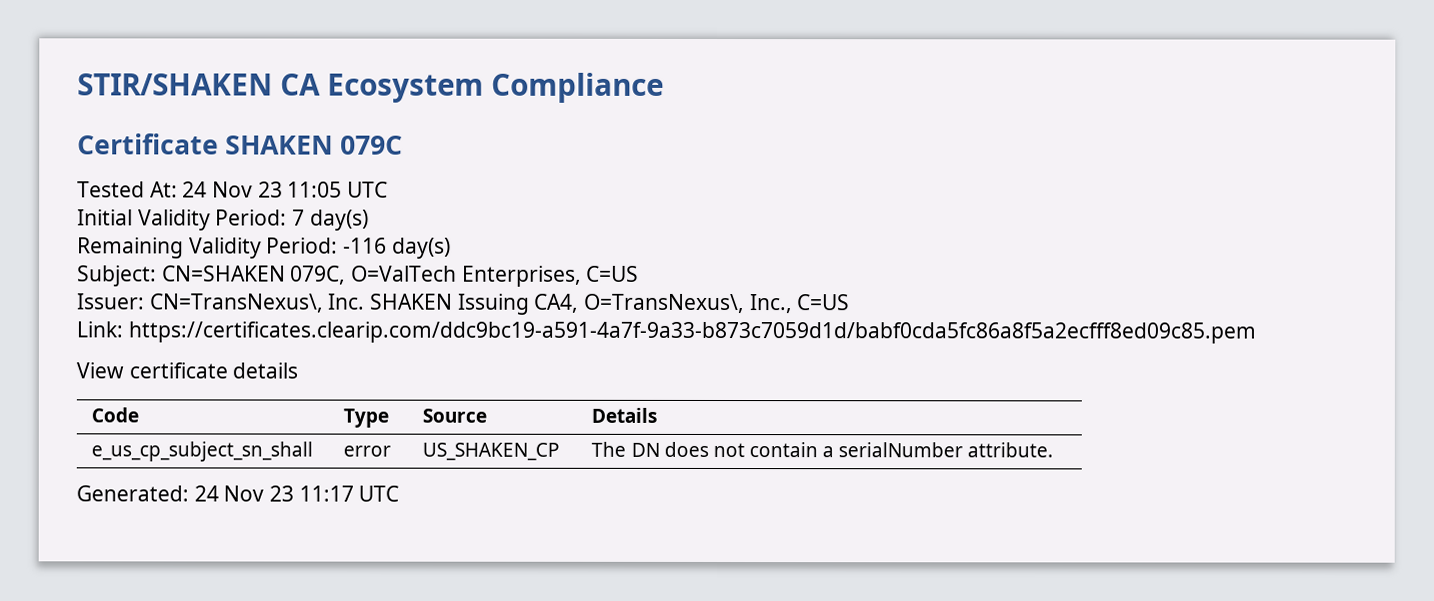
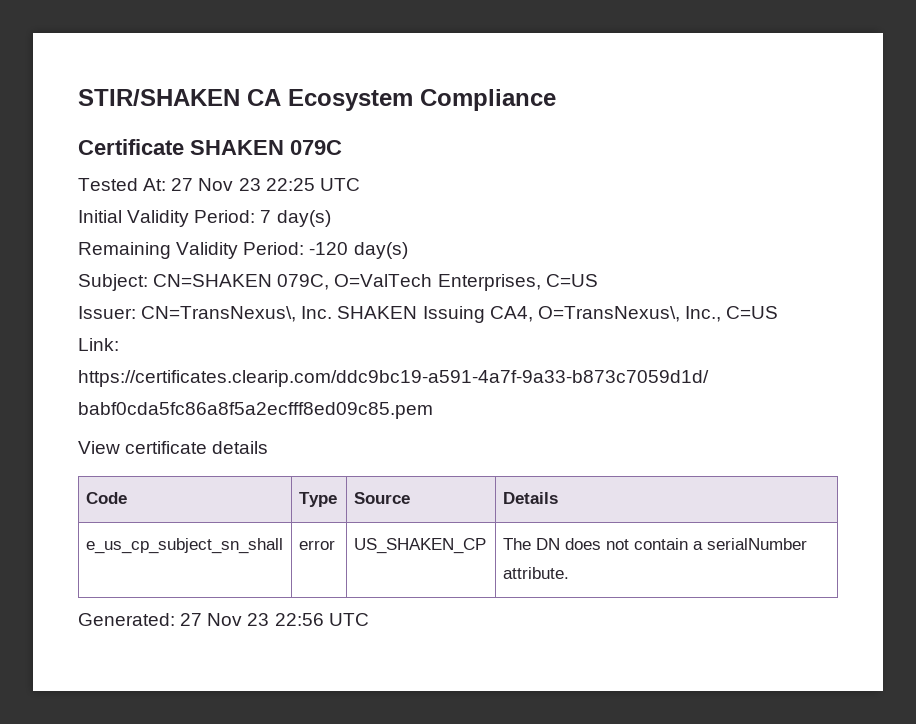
[182,181,343,198] 24 Nov 23 11:05 -> [171,178,315,191] 27 Nov 23 22:25
[343,237,388,254] -116 -> [309,242,349,255] -120
[193,485,354,502] 24 Nov 23 11:17 -> [180,613,324,626] 27 Nov 23 22:56

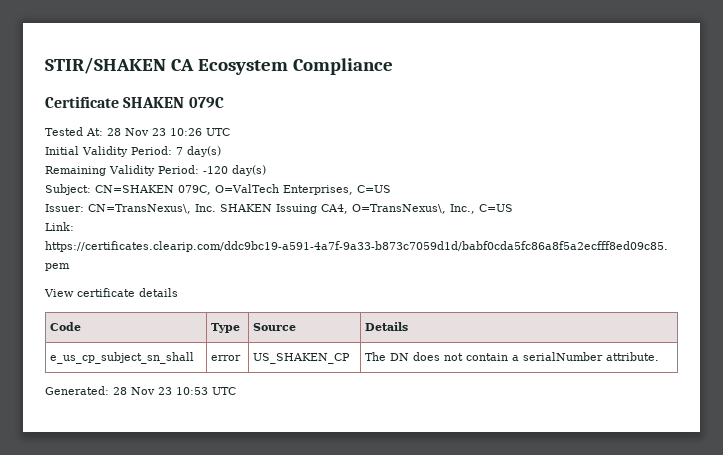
[171,178,315,191] 27 Nov 23 22:25 -> [107,128,202,136] 28 Nov 23 10:26
[180,613,324,626] 27 Nov 23 22:56 -> [113,387,208,395] 28 Nov 23 10:53

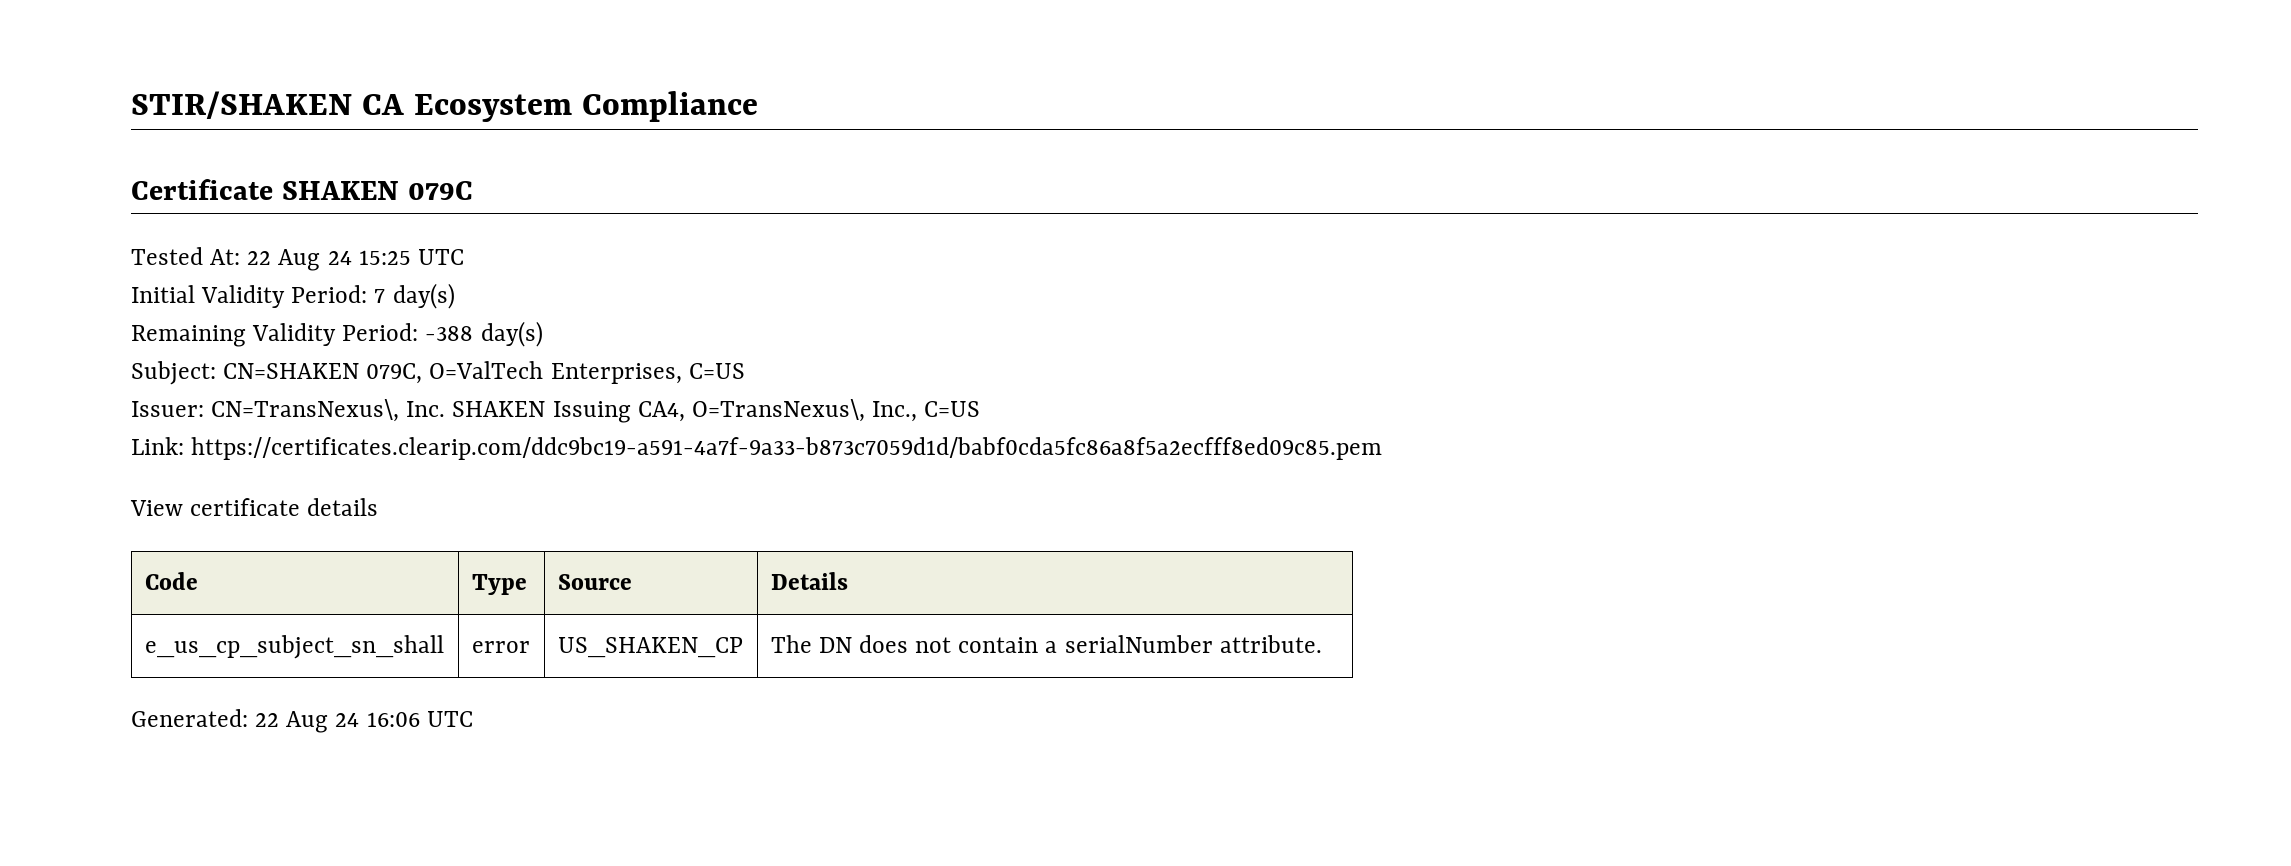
[107,128,202,136] 28 Nov 23 10:26 -> [247,249,411,271] 22 Aug 24 15:25
[203,166,228,174] -120 -> [425,326,474,341] -388
[113,387,208,395] 28 Nov 23 10:53 -> [255,711,420,733] 22 Aug 24 16:06

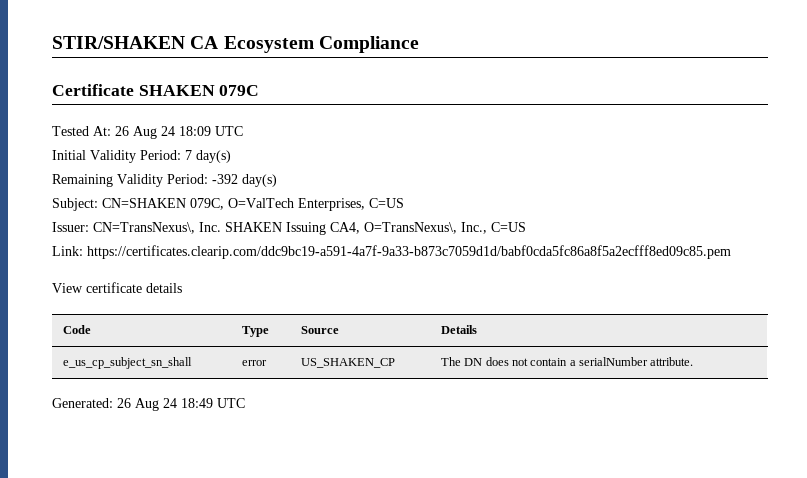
[247,249,411,271] 22 Aug 24 15:25 -> [115,126,211,139] 26 Aug 24 18:09
[425,326,474,341] -388 -> [212,174,238,184] -392
[255,711,420,733] 22 Aug 24 16:06 -> [117,398,213,411] 26 Aug 24 18:49

